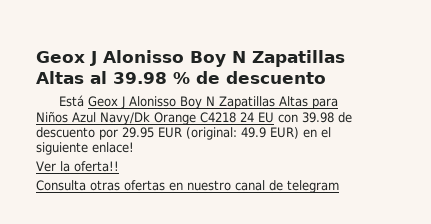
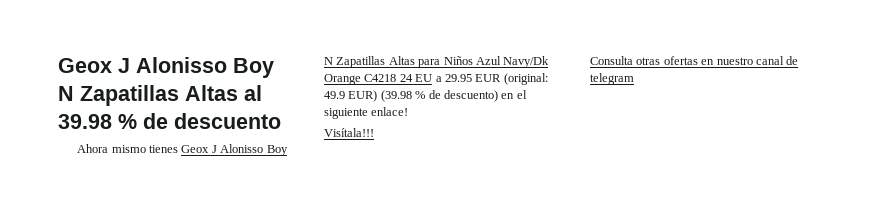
[59,95,85,107] Está -> [77,144,179,153] Ahora mismo tienes
[278,112,352,123] [36,127,118,140] con 39.98 de descuento por -> [435,76,442,82] a
(299, 133) none -> [380,90,498,102] (39.98 % de descuento)
[36,161,119,172] Ver la oferta!! -> [324,128,374,137] Visítala!!!

